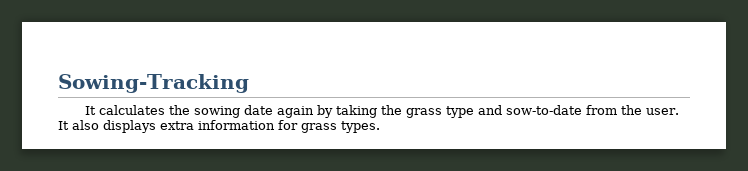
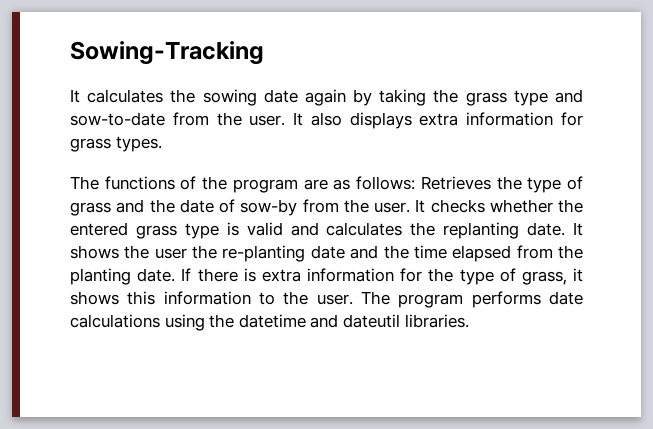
(380, 127) none -> [70,176,584,193] [70,199,583,216] [70,222,583,239] [70,245,583,262] [70,268,583,285] [70,291,583,308] [70,314,469,331] // The functions of the program are as follows: Retrieves the type of grass and the date of sow-by from the user. It checks whether the entered grass type is valid and calculates the replanting date. It shows the user the re-planting date and the time elapsed from the planting date. If there is extra information for the type of grass, it shows this information to the user. The program performs date calculations using the datetime and dateutil libraries.

